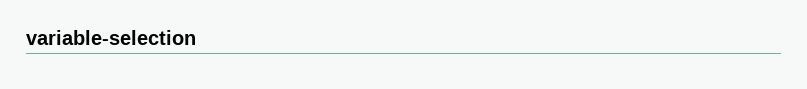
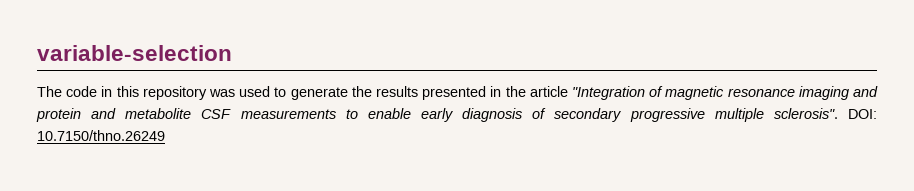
(196, 37) none -> [37,86,879,100] [36,108,877,122] [37,130,165,141] // The code in this repository was used to generate the results presented in the article "Integration of magnetic resonance imaging and protein and metabolite CSF measurements to enable early diagnosis of secondary progressive multiple sclerosis". DOI: 10.7150/thno.26249

